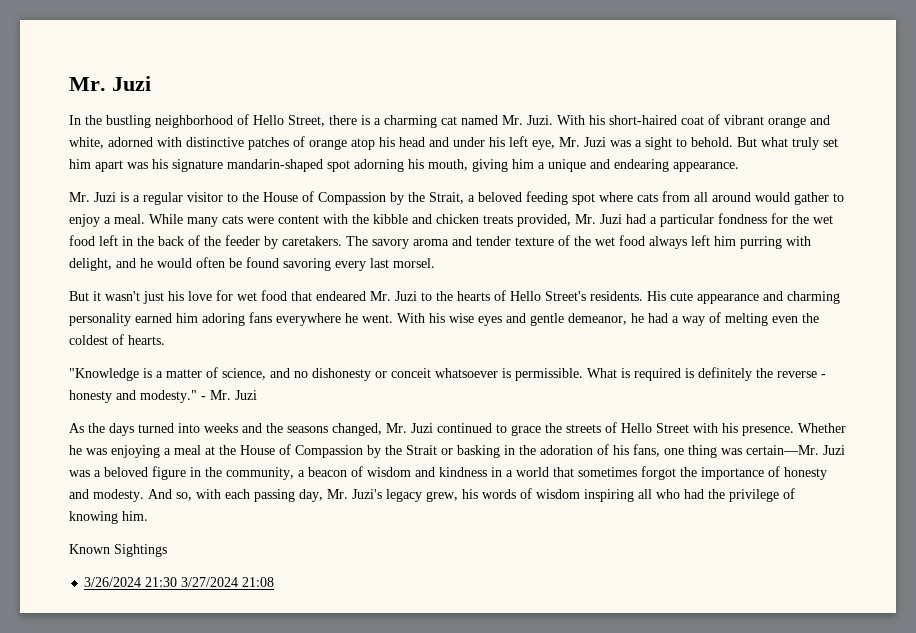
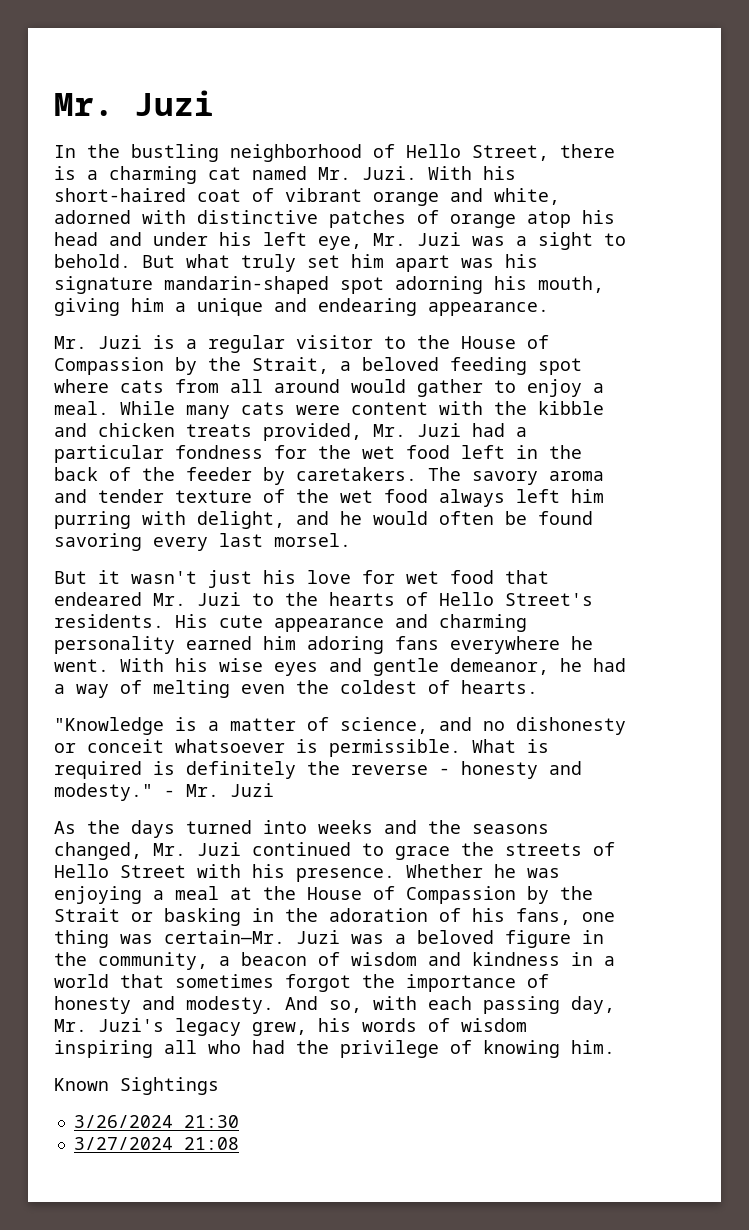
(178, 582) none -> (239, 1121) //

